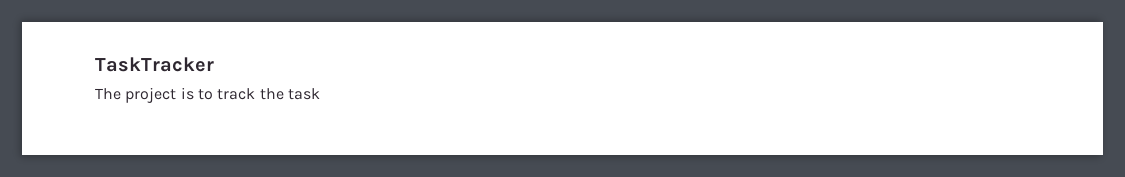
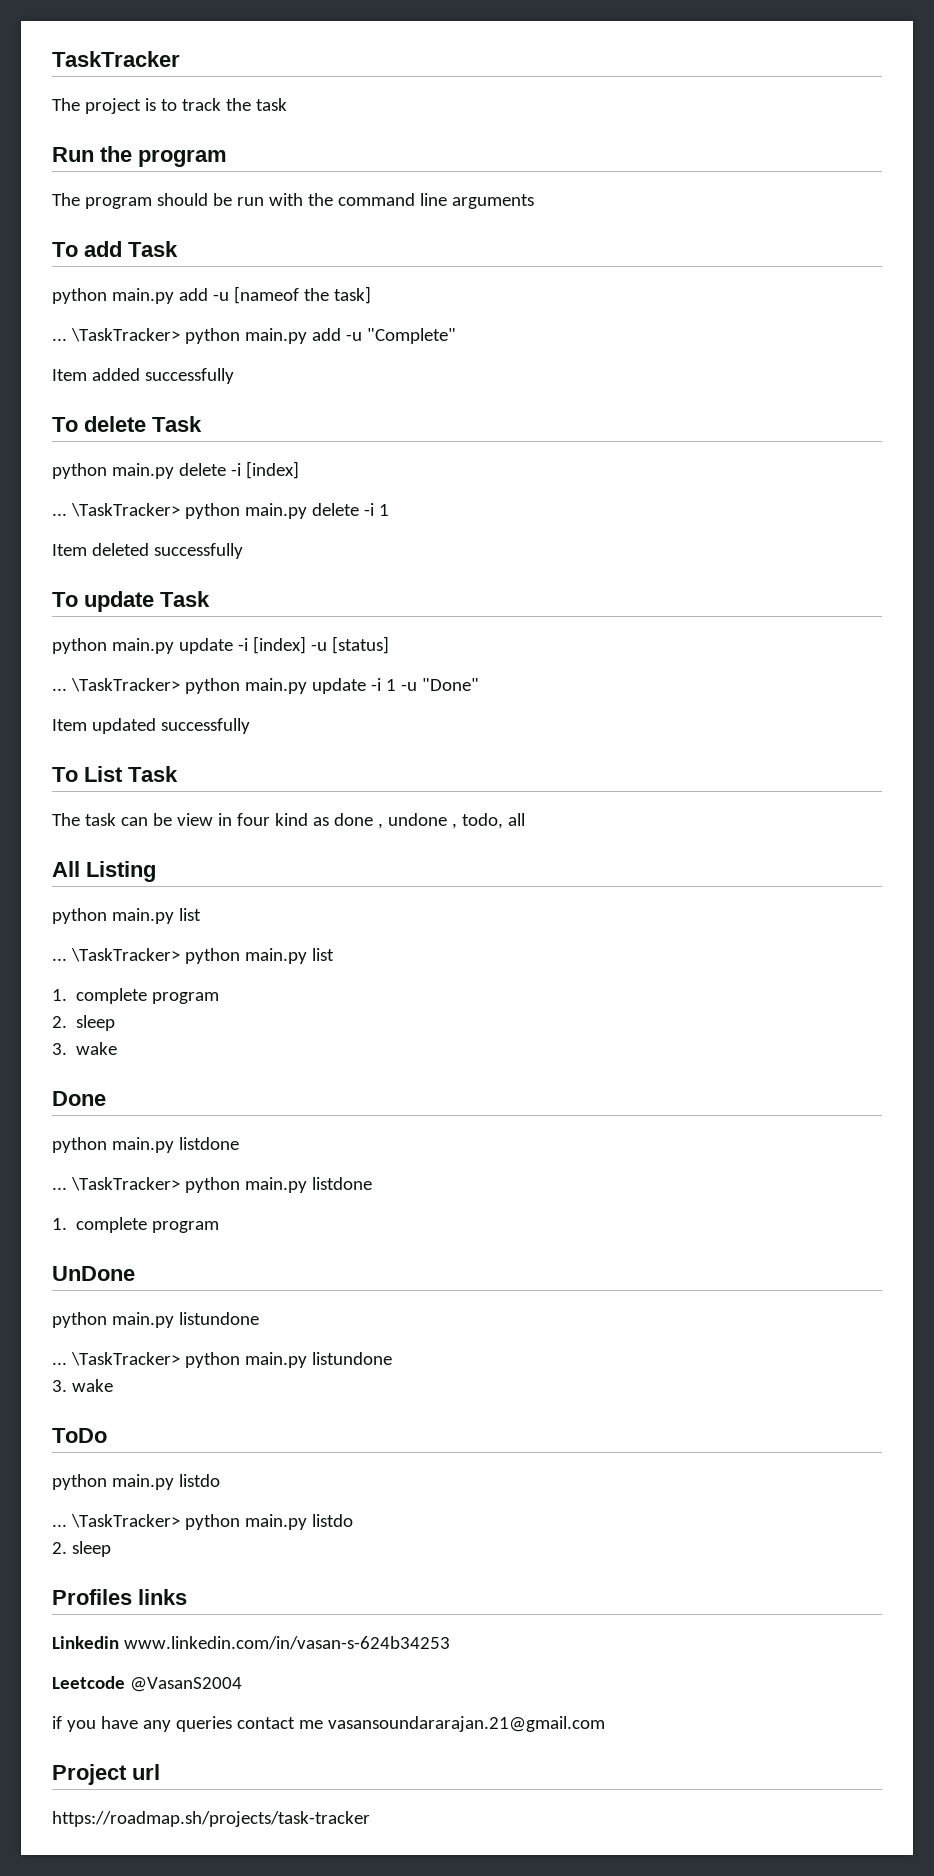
(320, 94) none -> [52,146,227,167] [52,193,534,209] [52,241,178,257] [52,286,371,304] [52,328,456,344] [52,368,234,384] [52,416,202,432] [52,461,299,479] [52,503,389,519] [52,543,243,559] [52,591,210,612] [52,636,389,654] [52,678,479,694] [52,718,250,734] [52,766,178,782] [52,813,525,829] [52,861,156,882] [52,908,201,924] [52,948,334,964] [52,988,220,1004] [52,1015,116,1031] [52,1042,118,1055] [52,1091,106,1106] [52,1137,239,1153] [52,1177,372,1193] [52,1217,220,1233] [52,1266,135,1281] [52,1312,259,1328] [52,1352,392,1368] [52,1379,113,1392] [52,1428,107,1443] [52,1474,220,1490] [52,1514,353,1530] [52,1541,111,1557] [52,1589,187,1605] [52,1636,450,1650] [52,1676,242,1692] [52,1716,605,1732] [52,1764,160,1785] [52,1811,370,1827] // Run the program // The program should be run with the command line arguments // To add Task // python main.py add -u [nameof the task] // ... \TaskTracker> python main.py add -u "Complete" // Item added successfully // To delete Task // python main.py delete -i [index] // ... \TaskTracker> python main.py delete -i 1 // Item deleted successfully // To update Task // python main.py update -i [index] -u [status] // ... \TaskTracker> python main.py update -i 1 -u "Done" // Item updated successfully // To List Task // The task can be view in four kind as done , undone , todo, all // All Listing // python main.py list // ... \TaskTracker> python main.py list // 1. complete program // 2. sleep // 3. wake // Done // python main.py listdone // ... \TaskTracker> python main.py listdone // 1. complete program // UnDone // python main.py listundone // ... \TaskTracker> python main.py listundone // 3. wake // ToDo // python main.py listdo // ... \TaskTracker> python main.py listdo // 2. sleep // Profiles links // Linkedin www.linkedin.com/in/vasan-s-624b34253 // Leetcode @VasanS2004 // if you have any queries contact me vasansoundararajan.21@gmail.com // Project url // https://roadmap.sh/projects/task-tracker

